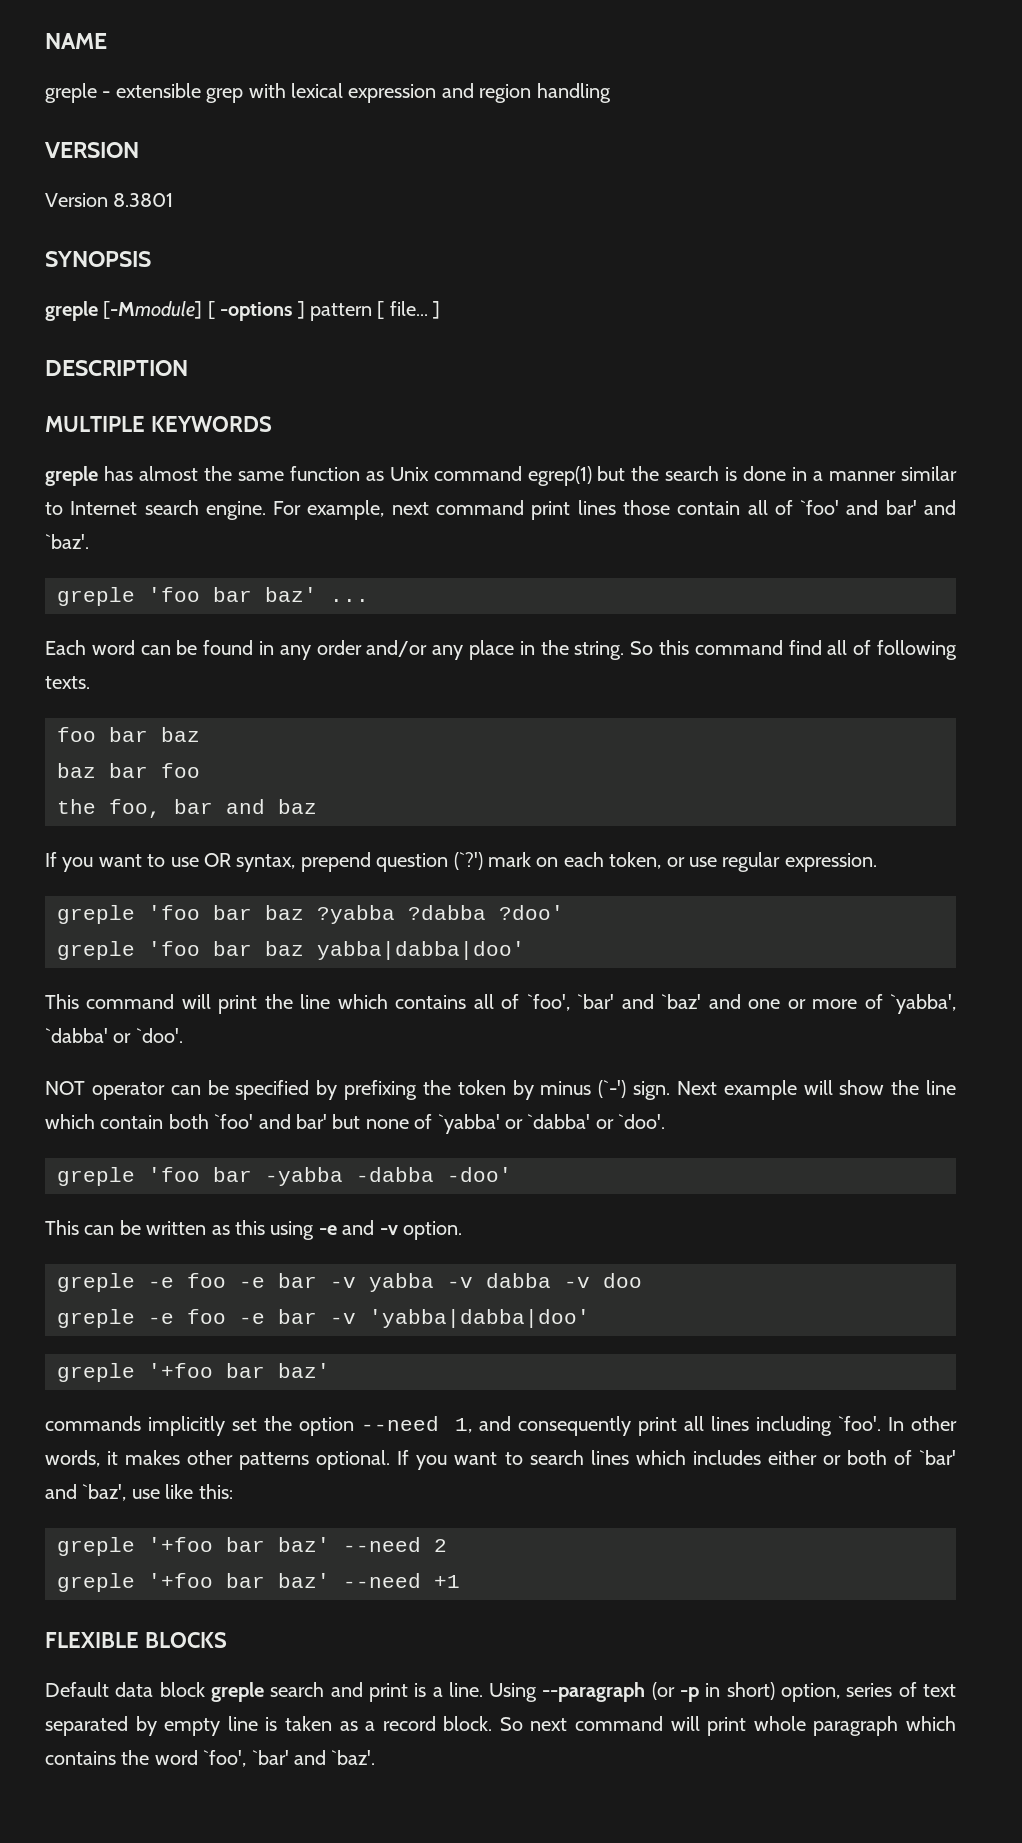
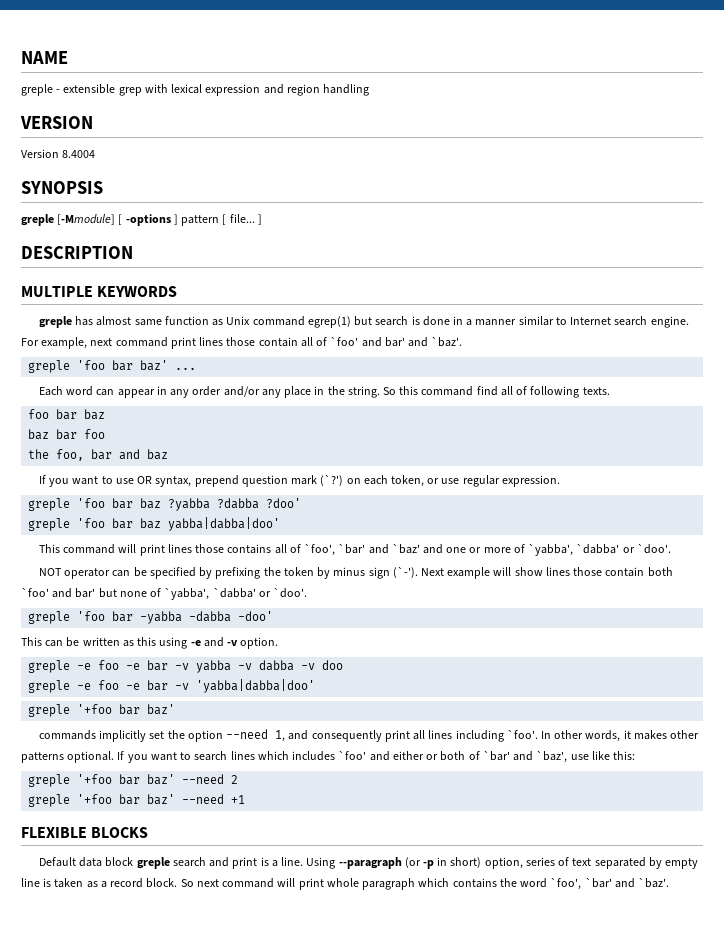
[113,193,174,207] 8.3801 -> [62,150,96,158] 8.4004
[203,466,232,481] the -> (132, 321) none
[631,466,660,481] the -> (373, 321) none
[176,640,254,655] be found -> [117,389,155,398] appear
[453,852,531,870] (`?') mark -> [291,475,344,486] mark (`?')
[264,994,388,1009] the line which -> [167,544,225,553] lines those
[598,1080,670,1100] (`-') sign. -> [368,567,418,579] sign (`-').
[891,1080,957,1095] [45,1114,95,1129] the line which -> [545,567,603,576] lines those
[437,1114,523,1134] `yabba' or -> [164,588,210,600] `yabba',
(761, 1457) none -> [338,751,390,761] `foo' and

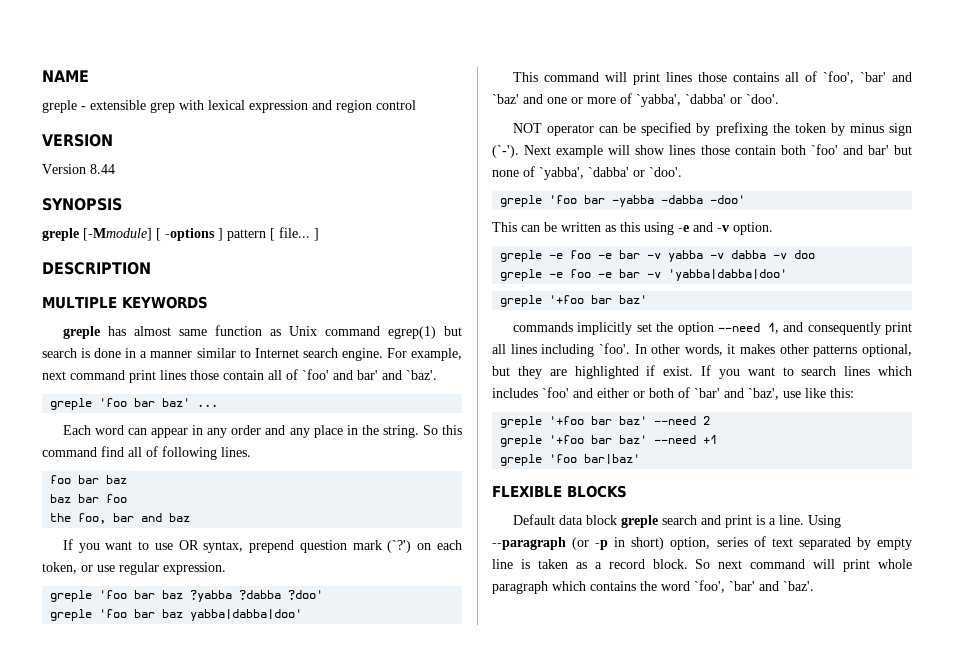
[323,84,370,96] handling -> [376,100,416,110] control
[62,150,96,158] 8.4004 -> [90,164,115,174] 8.44
[223,386,260,397] and/or -> [265,425,286,435] and
[582,387,610,395] texts. -> [221,447,251,457] lines.
[67,751,115,763] optional. -> [862,344,912,357] [492,365,694,379] optional, but they are highlighted if exist.
(246, 799) none -> [500,454,641,466] // greple 'foo bar|baz'

